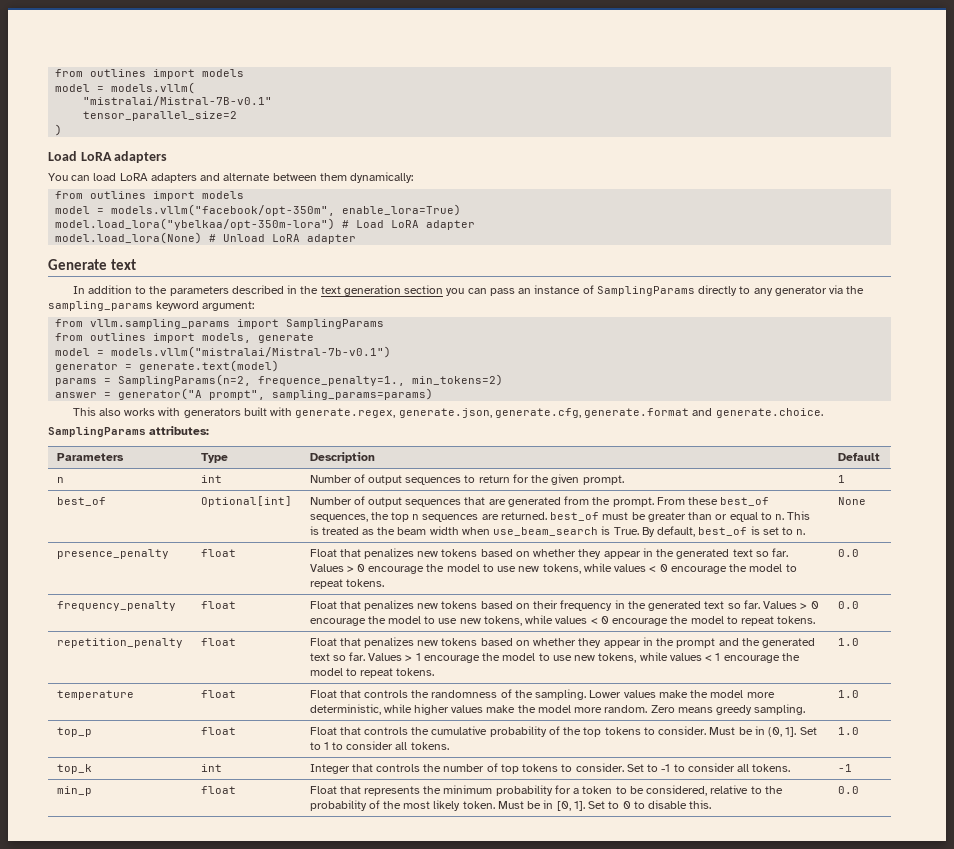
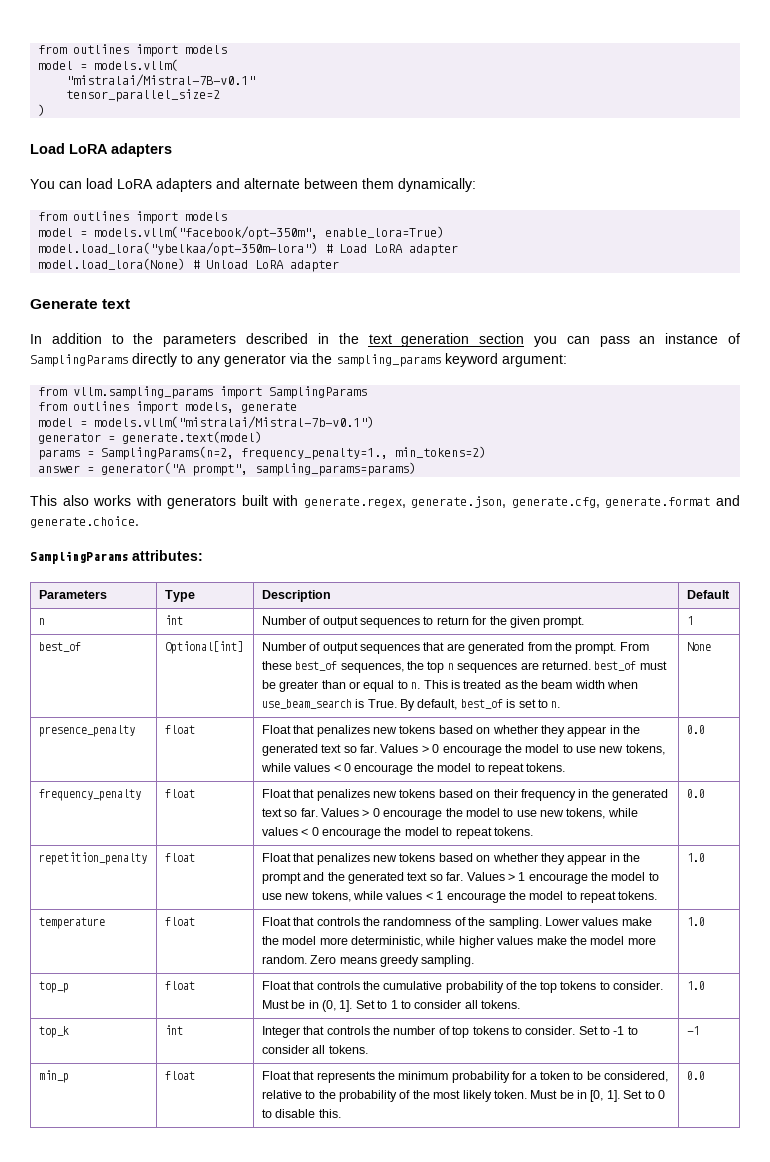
[258,376,406,386] frequence_penalty=1., -> [241,448,389,460] frequency_penalty=1.,

